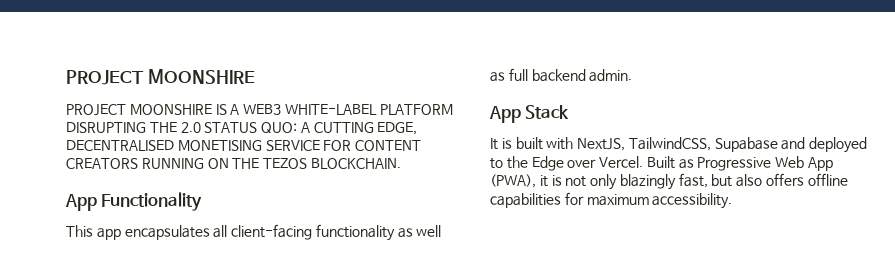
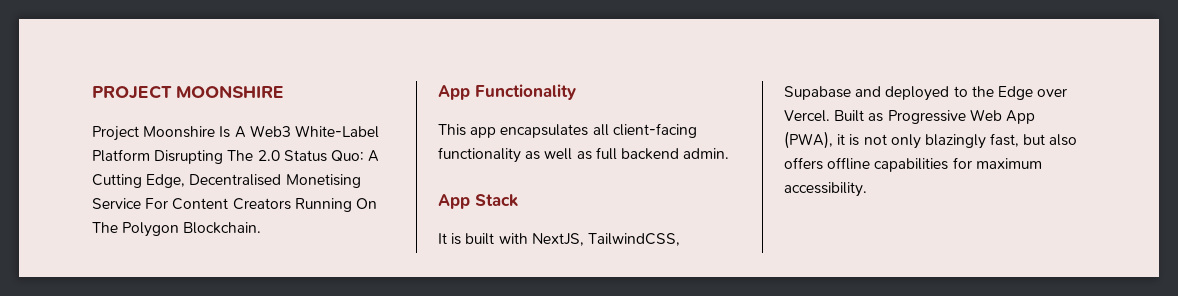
[66,104,453,116] [66,122,418,135] [66,140,422,151] [66,158,401,169] PROJECT MOONSHIRE IS A WEB3 WHITE-LABEL PLATFORM DISRUPTING THE 2.0 STATUS QUO: A CUTTING EDGE, DECENTRALISED MONETISING SERVICE FOR CONTENT CREATORS RUNNING ON THE TEZOS BLOCKCHAIN. -> [92,125,379,141] [92,149,380,164] [92,174,361,188] [92,198,377,212] [92,222,262,237] Project Moonshire Is A Web3 White-Label Platform Disrupting The 2.0 Status Quo: A Cutting Edge, Decentralised Monetising Service For Content Creators Running On The Polygon Blockchain.

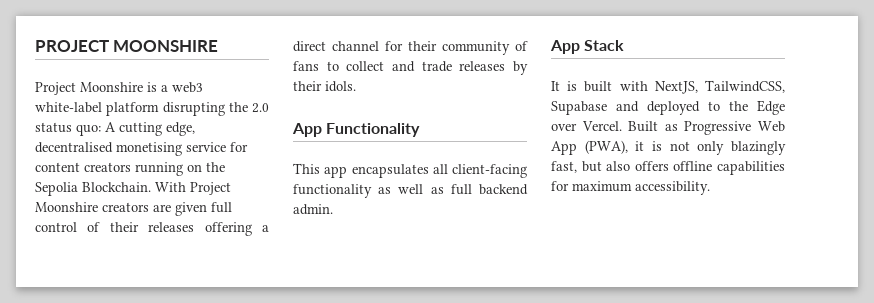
[219,125,379,138] [92,149,380,164] [92,174,361,188] [92,198,377,212] [92,222,262,237] Is A Web3 White-Label Platform Disrupting The 2.0 Status Quo: A Cutting Edge, Decentralised Monetising Service For Content Creators Running On The Polygon Blockchain. -> [147,82,203,93] [35,102,269,116] [35,122,195,136] [35,142,248,156] [35,162,225,176] [35,182,231,196] [35,202,232,216] [35,222,269,236] [293,41,528,55] [293,61,528,75] [293,81,356,92] is a web3 white-label platform disrupting the 2.0 status quo: A cutting edge, decentralised monetising service for content creators running on the Sepolia Blockchain. With Project Moonshire creators are given full control of their releases offering a direct channel for their community of fans to collect and trade releases by their idols.

